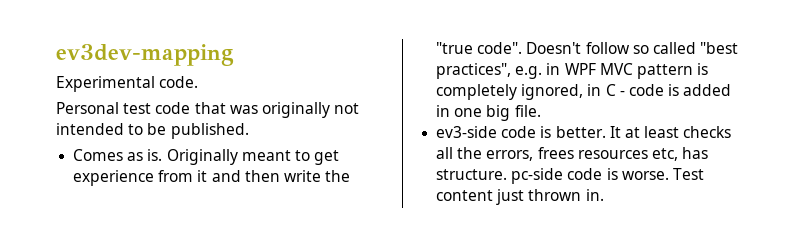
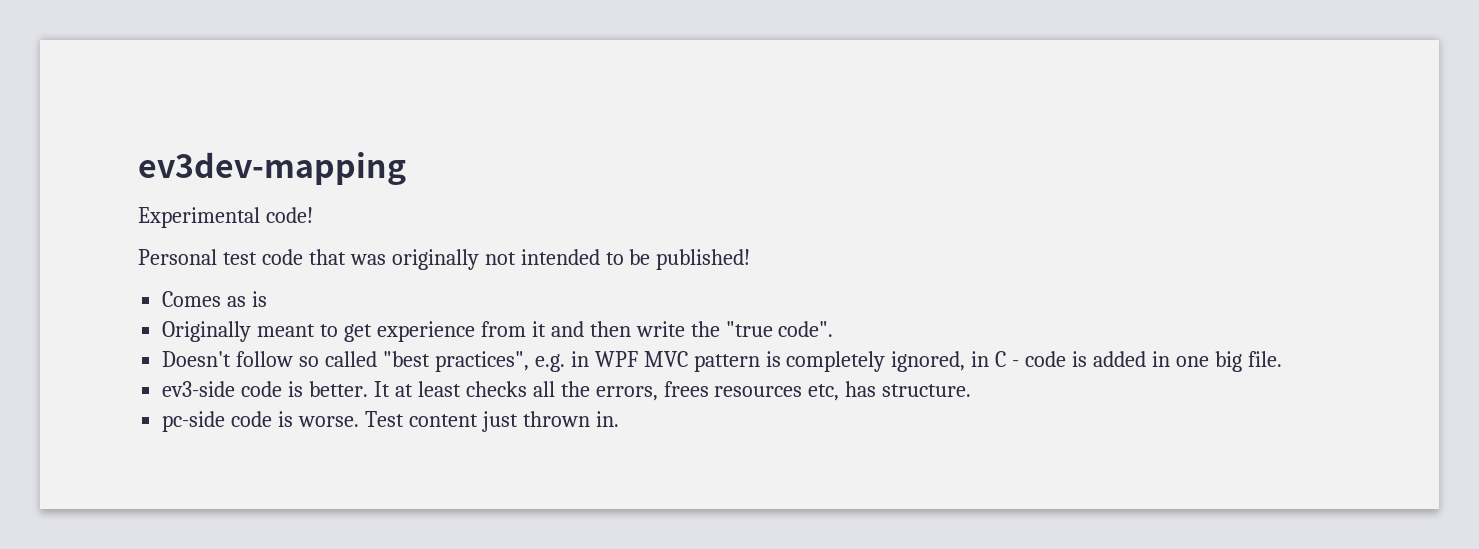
[159,76,199,88] code. -> [265,207,313,223] code!
[170,123,249,139] published. -> [656,249,751,270] published!
[147,149,163,161] is. -> [252,291,268,307] is //
(523, 48) none -> (834, 329) //
(508, 174) none -> (972, 390) //

